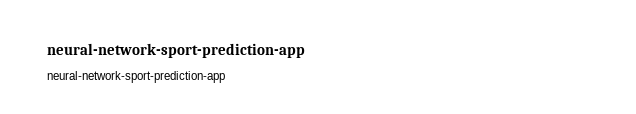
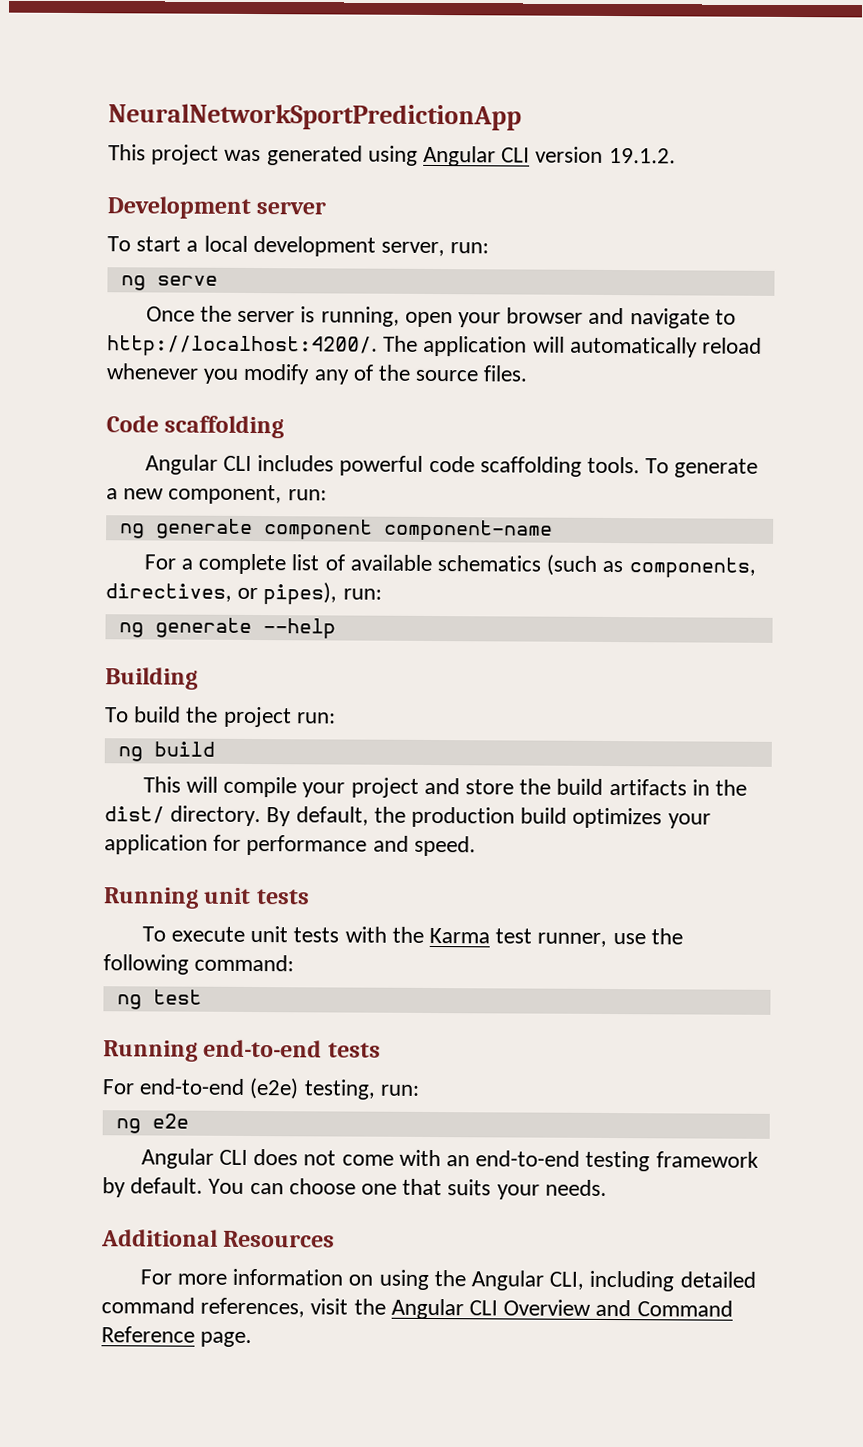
[47,43,305,58] [47,71,225,83] neural-network-sport-prediction-app // neural-network-sport-prediction-app -> [108,103,522,131] [108,144,676,167] [107,196,327,219] [107,235,490,257] [120,275,218,291] [145,305,736,329] [107,335,763,358] [106,363,529,385] [106,415,285,439] [144,454,759,478] [106,484,327,505] [119,518,553,541] [143,553,756,578] [105,582,382,605] [118,617,336,639] [105,667,198,690] [105,706,336,728] [117,741,215,762] [142,776,748,798] [104,805,711,829] [104,834,476,857] [103,887,310,909] [141,925,683,947] [103,954,295,975] [116,989,202,1010] [103,1039,381,1062] [102,1077,419,1100] [115,1113,189,1134] [140,1148,759,1172] [102,1177,607,1200] [101,1229,336,1248] [139,1268,756,1292] [101,1297,733,1320] [101,1326,253,1348] NeuralNetworkSportPredictionApp // This project was generated using Angular CLI version 19.1.2. // Development server // To start a local development server, run: // ng serve // Once the server is running, open your browser and navigate to http://localhost:4200/. The application will automatically reload whenever you modify any of the source files. // Code scaffolding // Angular CLI includes powerful code scaffolding tools. To generate a new component, run: // ng generate component component-name // For a complete list of available schematics (such as components, directives, or pipes), run: // ng generate --help // Building // To build the project run: // ng build // This will compile your project and store the build artifacts in the dist/ directory. By default, the production build optimizes your application for performance and speed. // Running unit tests // To execute unit tests with the Karma test runner, use the following command: // ng test // Running end-to-end tests // For end-to-end (e2e) testing, run: // ng e2e // Angular CLI does not come with an end-to-end testing framework by default. You can choose one that suits your needs. // Additional Resources // For more information on using the Angular CLI, including detailed command references, visit the Angular CLI Overview and Command Reference page.

